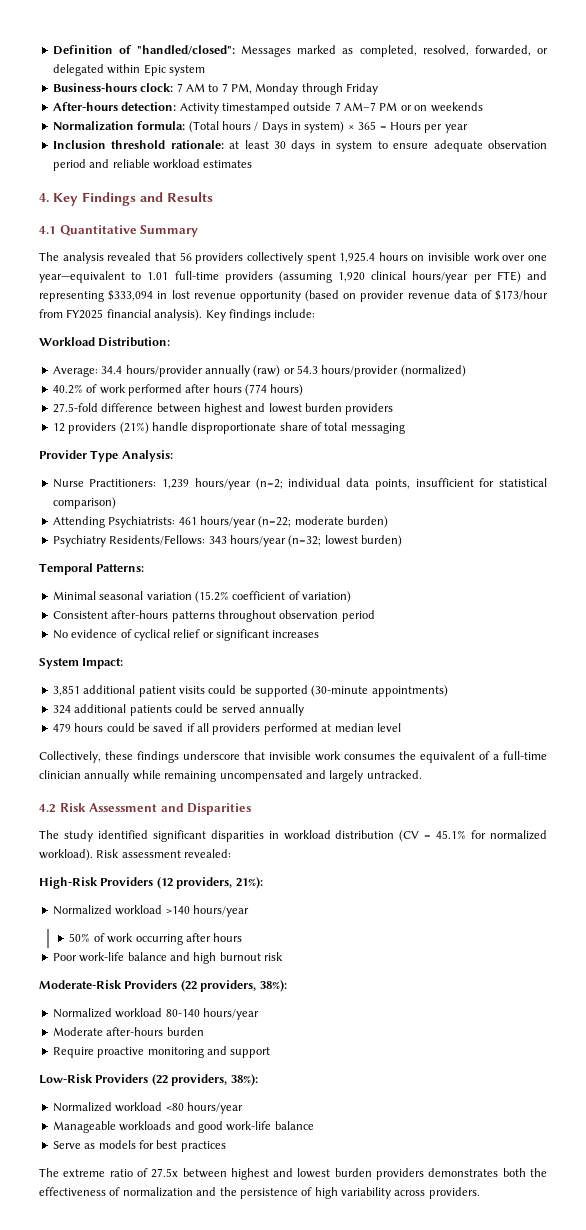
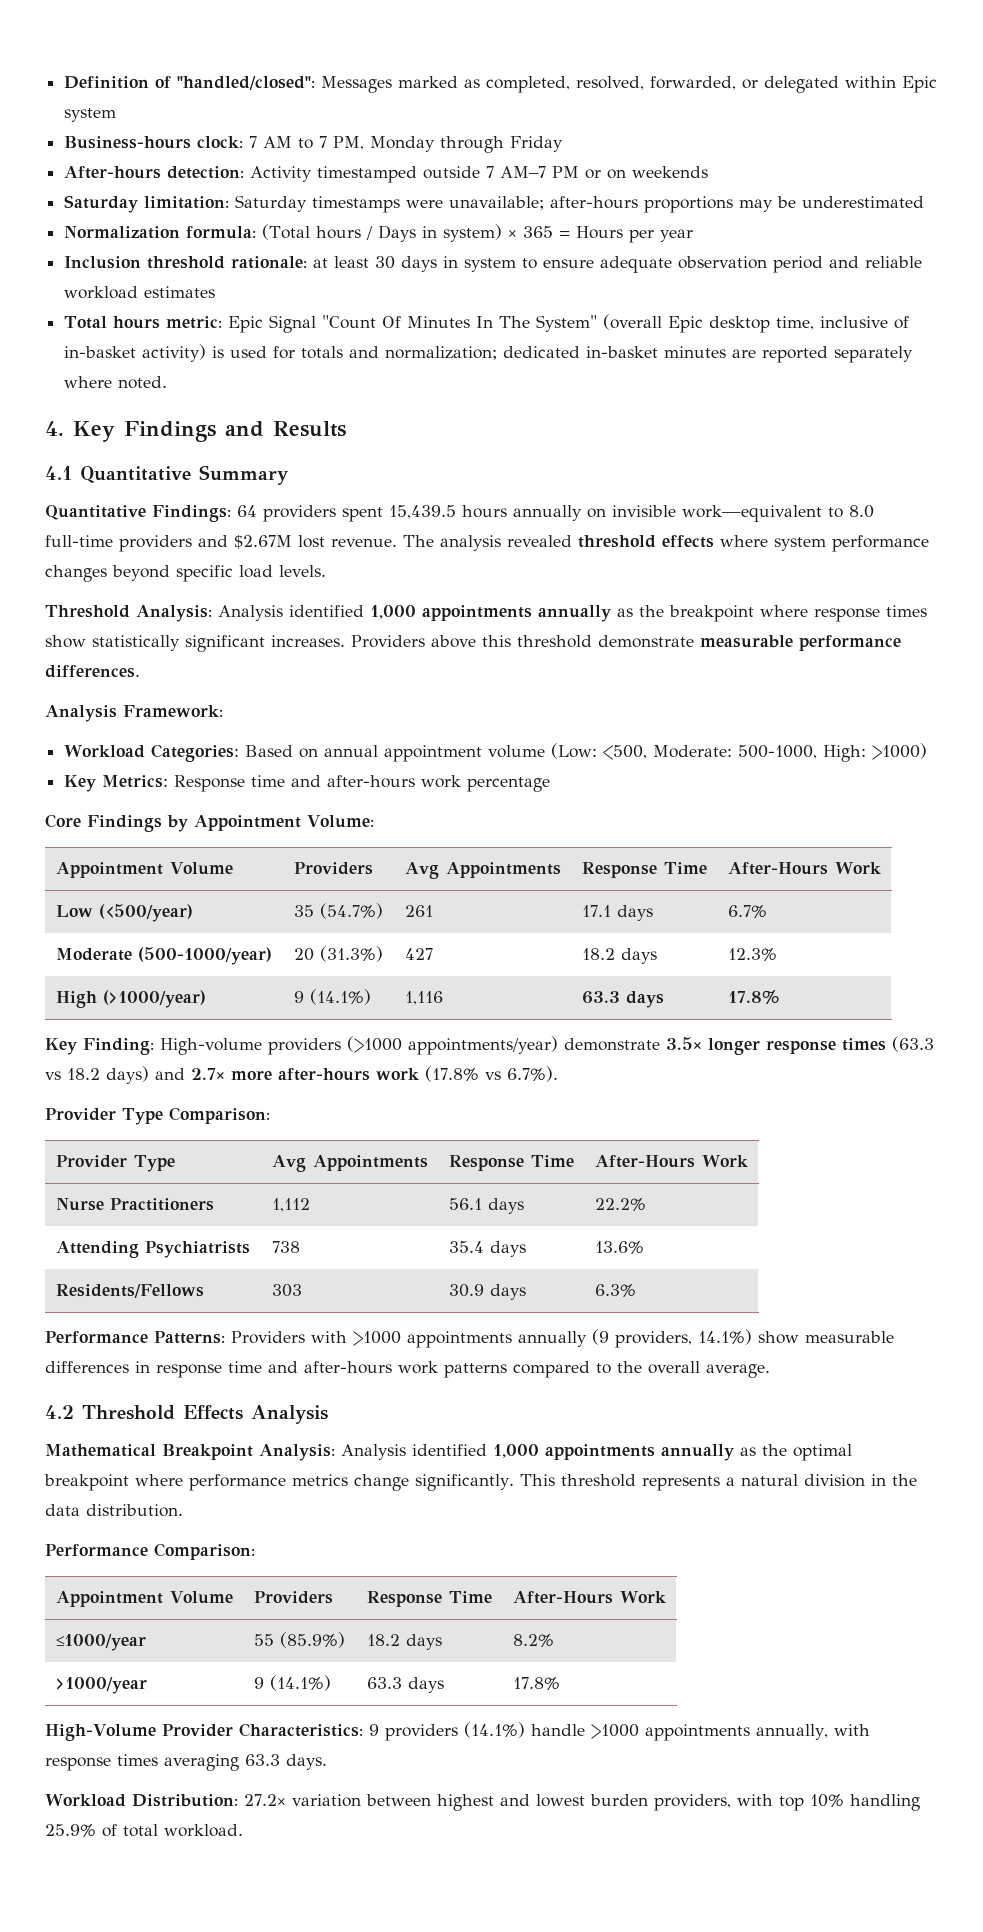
(483, 107) none -> [64,195,925,213] // Saturday limitation: Saturday timestamps were unavailable; after-hours proportions may be underestimated
(253, 164) none -> [64,314,910,333] [64,344,914,363] [64,376,168,389] // Total hours metric: Epic Signal "Count Of Minutes In The System" (overall Epic desktop time, inclusive of in-basket activity) is used for totals and normalization; dedicated in-basket minutes are reported separately where noted.
[39,252,548,264] [39,271,547,283] [39,290,549,302] [39,309,316,321] [39,337,171,347] [52,365,466,377] [52,384,304,396] [52,403,394,415] [52,422,405,434] [39,450,173,462] [52,478,548,490] [52,497,116,509] [52,516,388,528] [52,535,402,547] [39,563,145,575] [52,591,351,603] [52,610,375,622] [52,629,320,641] [39,658,124,669] [52,685,448,697] [52,704,304,716] [52,723,401,735] [39,751,547,763] [39,770,422,782] [39,803,252,815] [39,830,548,842] [39,849,232,861] [39,877,263,889] [52,905,249,917] [69,933,243,945] [52,952,283,964] [39,980,287,992] [52,1008,259,1020] [52,1027,204,1036] [52,1046,271,1058] [39,1074,258,1086] [52,1102,243,1114] [52,1121,314,1133] [52,1140,226,1152] [39,1168,548,1180] [39,1187,480,1199] The analysis revealed that 56 providers collectively spent 1,925.4 hours on invisible work over one year—equivalent to 1.01 full-time providers (assuming 1,920 clinical hours/year per FTE) and representing $333,094 in lost revenue opportunity (based on provider revenue data of $173/hour from FY2025 financial analysis). Key findings include: // Workload Distribution: // Average: 34.4 hours/provider annually (raw) or 54.3 hours/provider (normalized) // 40.2% of work performed after hours (774 hours) // 27.5-fold difference between highest and lowest burden providers // 12 providers (21%) handle disproportionate share of total messaging // Provider Type Analysis: // Nurse Practitioners: 1,239 hours/year (n=2; individual data points, insufficient for statistical comparison) // Attending Psychiatrists: 461 hours/year (n=22; moderate burden) // Psychiatry Residents/Fellows: 343 hours/year (n=32; lowest burden) // Temporal Patterns: // Minimal seasonal variation (15.2% coefficient of variation) // Consistent after-hours patterns throughout observation period // No evidence of cyclical relief or significant increases // System Impact: // 3,851 additional patient visits could be supported (30-minute appointments) // 324 additional patients could be served annually // 479 hours could be saved if all providers performed at median level // Collectively, these findings underscore that invisible work consumes the equivalent of a full-time clinician annually while remaining uncompensated and largely untracked. // 4.2 Risk Assessment and Disparities // The study identified significant disparities in workload distribution (CV = 45.1% for normalized workload). Risk assessment revealed: // High-Risk Providers (12 providers, 21%): // Normalized workload >140 hours/year // 50% of work occurring after hours // Poor work-life balance and high burnout risk // Moderate-Risk Providers (22 providers, 38%): // Normalized workload 80-140 hours/year // Moderate after-hours burden // Require proactive monitoring and support // Low-Risk Providers (22 providers, 38%): // Normalized workload <80 hours/year // Manageable workloads and good work-life balance // Serve as models for best practices // The extreme ratio of 27.5x between highest and lowest burden providers demonstrates both the effectiveness of normalization and the persistence of high variability across providers. -> [45,505,874,522] [45,535,929,552] [45,565,326,582] [45,605,927,622] [45,635,901,652] [45,665,140,678] [45,705,223,722] [64,743,928,762] [64,775,551,792] [45,814,374,832] [55,862,233,878] [293,862,373,875] [404,862,561,879] [581,862,707,878] [727,862,881,875] [55,904,193,922] [293,903,383,919] [404,905,433,917] [581,905,653,921] [727,905,767,918] [55,947,272,965] [293,946,383,962] [404,948,433,960] [581,948,657,964] [727,948,777,961] [55,990,206,1008] [293,989,371,1005] [404,991,443,1005] [581,991,664,1008] [727,990,779,1004] [45,1036,934,1055] [45,1066,558,1084] [45,1107,270,1125] [55,1155,175,1172] [271,1155,428,1172] [448,1155,574,1171] [594,1155,748,1168] [55,1198,214,1211] [271,1198,310,1212] [448,1198,524,1214] [594,1198,646,1211] [55,1241,250,1258] [271,1241,300,1253] [448,1241,526,1257] [594,1241,644,1254] [55,1284,204,1298] [271,1284,302,1297] [448,1284,526,1300] [594,1284,636,1297] [45,1329,894,1348] [45,1361,770,1378] [45,1405,328,1424] [45,1444,852,1461] [44,1474,917,1491] [45,1504,183,1517] [45,1543,255,1560] [55,1591,233,1607] [253,1591,333,1604] [366,1591,492,1607] [512,1591,666,1604] [55,1634,146,1651] [253,1632,345,1648] [366,1634,442,1650] [512,1634,554,1647] [55,1677,147,1694] [253,1675,331,1691] [366,1677,444,1693] [512,1677,560,1690] [45,1722,870,1741] [45,1754,327,1771] [45,1794,920,1811] [45,1824,243,1837] Quantitative Findings: 64 providers spent 15,439.5 hours annually on invisible work—equivalent to 8.0 full-time providers and $2.67M lost revenue. The analysis revealed threshold effects where system performance changes beyond specific load levels. // Threshold Analysis: Analysis identified 1,000 appointments annually as the breakpoint where response times show statistically significant increases. Providers above this threshold demonstrate measurable performance differences. // Analysis Framework: // Workload Categories: Based on annual appointment volume (Low: <500, Moderate: 500-1000, High: >1000) // Key Metrics: Response time and after-hours work percentage // Core Findings by Appointment Volume: // Appointment Volume | Providers | Avg Appointments | Response Time | After-Hours Work // Low (<500/year) | 35 (54.7%) | 261 | 17.1 days | 6.7% // Moderate (500-1000/year) | 20 (31.3%) | 427 | 18.2 days | 12.3% // High (>1000/year) | 9 (14.1%) | 1,116 | 63.3 days | 17.8% // Key Finding: High-volume providers (>1000 appointments/year) demonstrate 3.5× longer response times (63.3 vs 18.2 days) and 2.7× more after-hours work (17.8% vs 6.7%). // Provider Type Comparison: // Provider Type | Avg Appointments | Response Time | After-Hours Work // Nurse Practitioners | 1,112 | 56.1 days | 22.2% // Attending Psychiatrists | 738 | 35.4 days | 13.6% // Residents/Fellows | 303 | 30.9 days | 6.3% // Performance Patterns: Providers with >1000 appointments annually (9 providers, 14.1%) show measurable differences in response time and after-hours work patterns compared to the overall average. // 4.2 Threshold Effects Analysis // Mathematical Breakpoint Analysis: Analysis identified 1,000 appointments annually as the optimal breakpoint where performance metrics change significantly. This threshold represents a natural division in the data distribution. // Performance Comparison: // Appointment Volume | Providers | Response Time | After-Hours Work // ≤1000/year | 55 (85.9%) | 18.2 days | 8.2% // >1000/year | 9 (14.1%) | 63.3 days | 17.8% // High-Volume Provider Characteristics: 9 providers (14.1%) handle >1000 appointments annually, with response times averaging 63.3 days. // Workload Distribution: 27.2× variation between highest and lowest burden providers, with top 10% handling 25.9% of total workload.

